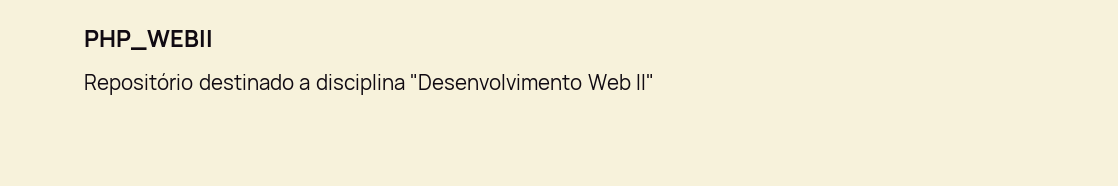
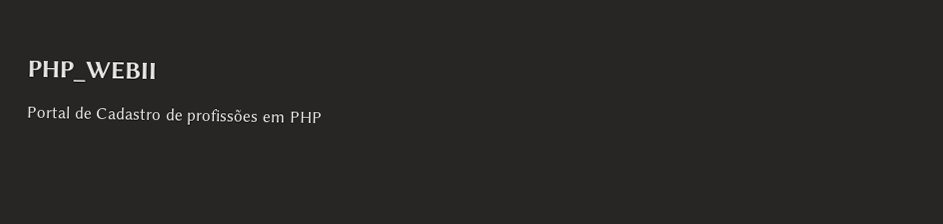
[84,73,655,95] Repositório destinado a disciplina "Desenvolvimento Web II" -> [26,105,322,126] Portal de Cadastro de profissões em PHP

